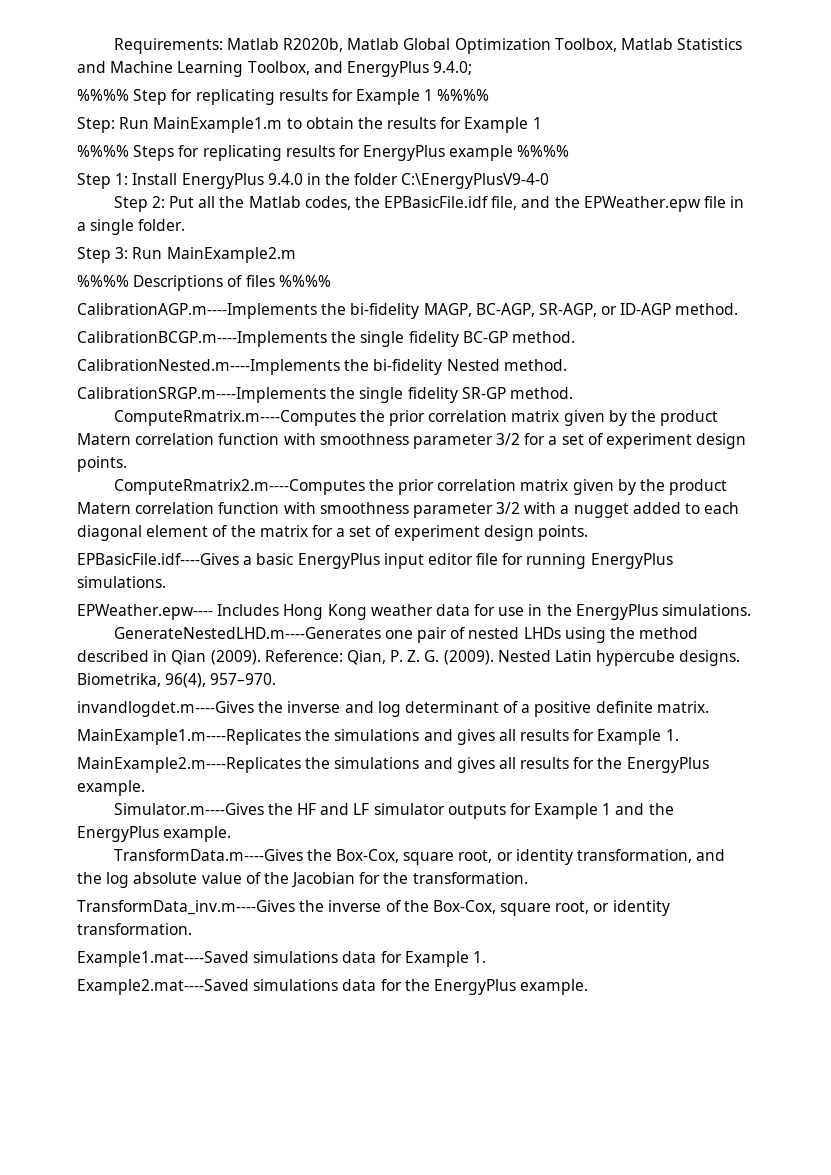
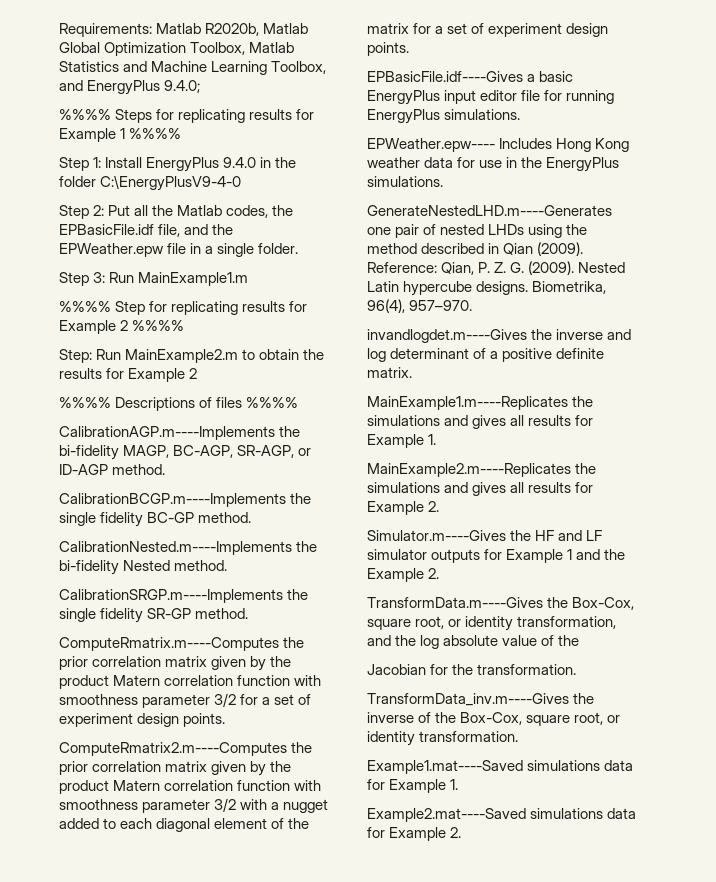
[133,89,168,105] Step -> [115,109,153,123] Steps
[77,117,542,133] [77,145,570,161] // Step: Run MainExample1.m to obtain the results for Example 1 // %%%% Steps for replicating results for EnergyPlus example %%%% -> (182, 133) none
[166,247,296,263] MainExample2.m -> [138,272,249,286] [59,301,308,315] [59,320,185,334] [59,349,325,363] [59,368,198,382] MainExample1.m // %%%% Step for replicating results for Example 2 %%%% // Step: Run MainExample2.m to obtain the results for Example 2
[597,757,709,773] [77,780,145,796] the EnergyPlus example. -> [367,501,440,515] Example 2.
[77,826,232,842] EnergyPlus example. -> [367,568,440,582] Example 2.
(289, 878) none -> (580, 640) //
[404,979,589,995] the EnergyPlus example. -> [389,827,462,841] Example 2.

